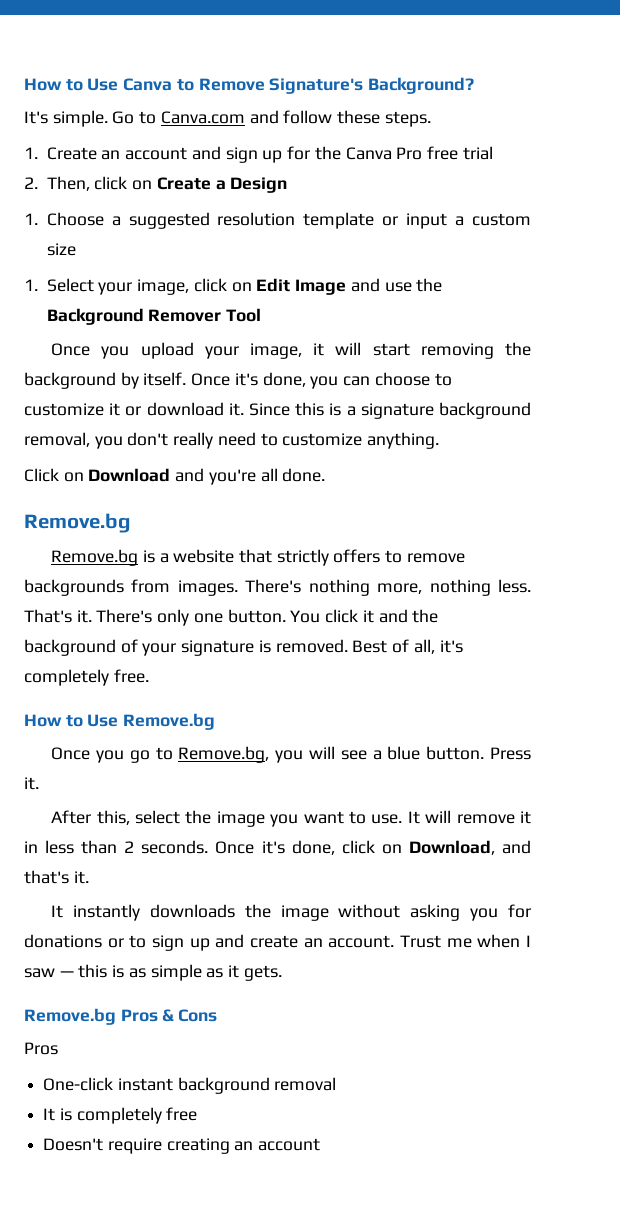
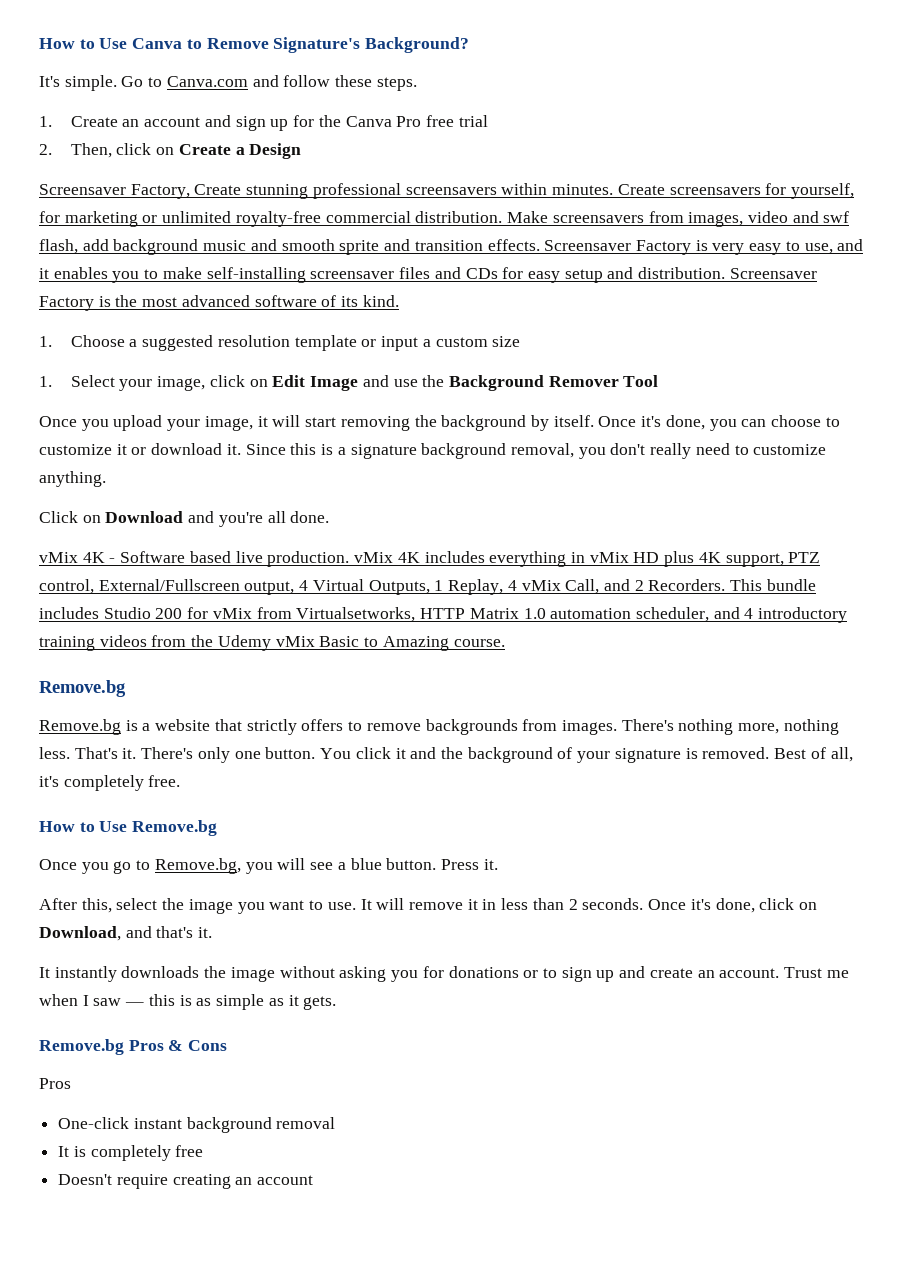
(288, 185) none -> [39,183,854,199] [39,211,850,227] [39,239,864,255] [39,267,817,283] [39,295,399,311] // Screensaver Factory, Create stunning professional screensavers within minutes. Create screensavers for yourself, for marketing or unlimited royalty-free commercial distribution. Make screensavers from images, video and swf flash, add background music and smooth sprite and transition effects. Screensaver Factory is very easy to use, and it enables you to make self-installing screensaver files and CDs for easy setup and distribution. Screensaver Factory is the most advanced software of its kind.
(326, 475) none -> [39,551,821,567] [39,579,816,595] [39,607,848,623] [39,635,505,651] // vMix 4K - Software based live production. vMix 4K includes everything in vMix HD plus 4K support, PTZ control, External/Fullscreen output, 4 Virtual Outputs, 1 Replay, 4 vMix Call, and 2 Recorders. This bundle includes Studio 200 for vMix from Virtualsetworks, HTTP Matrix 1.0 automation scheduler, and 4 introductory training videos from the Udemy vMix Basic to Amazing course.

